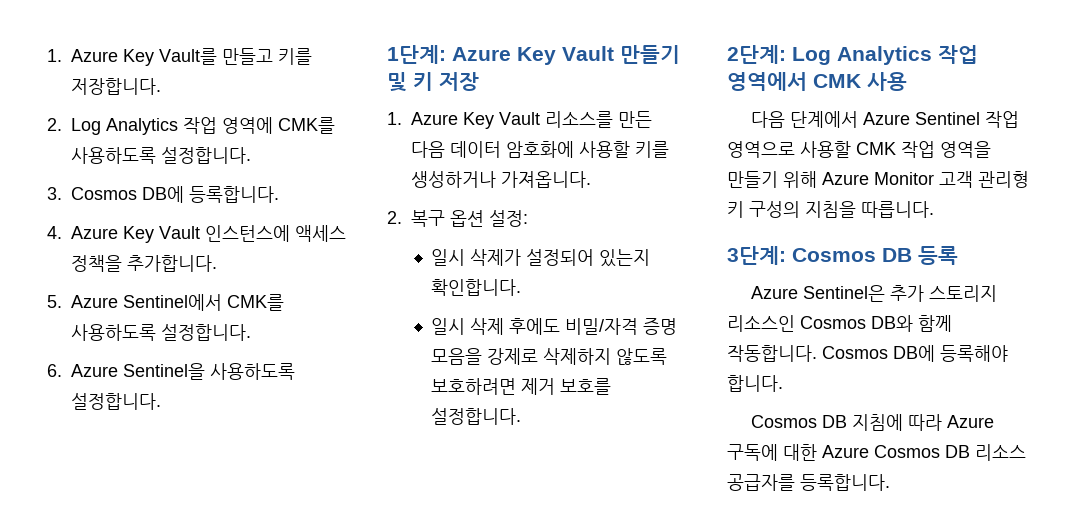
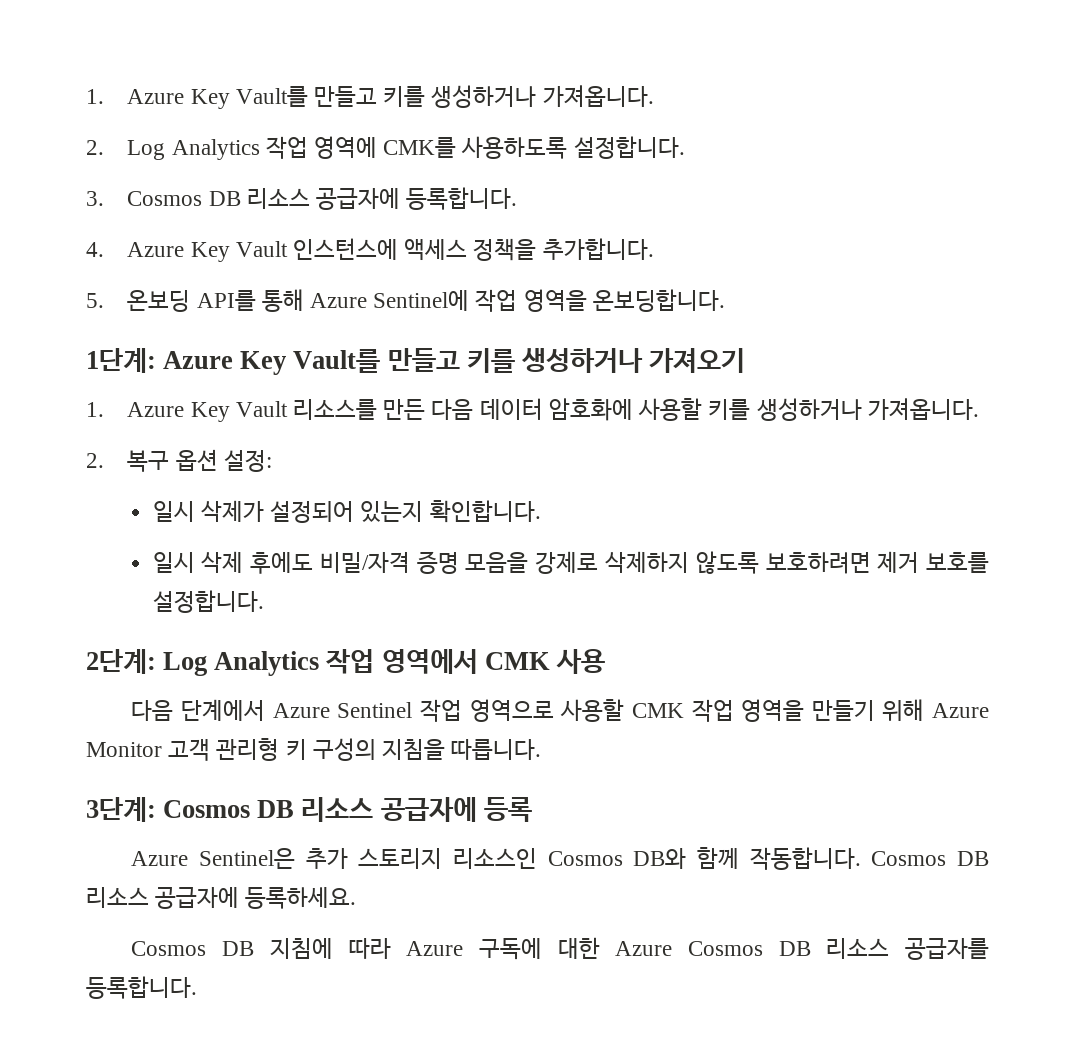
[71,78,162,95] 저장합니다. -> [431,85,654,108] 생성하거나 가져옵니다.
[142,186,185,203] DB에 -> [208,188,401,210] DB 리소스 공급자에
[71,294,285,311] [71,324,252,341] [47,363,296,380] [71,393,162,410] [387,45,680,65] [387,72,479,92] Azure Sentinel에서 CMK를 사용하도록 설정합니다. // 6. Azure Sentinel을 사용하도록 설정합니다. // 1단계: Azure Key Vault 만들기 및 키 저장 -> [127,289,725,312] [86,348,746,375] 온보딩 API를 통해 Azure Sentinel에 작업 영역을 온보딩합니다. // 1단계: Azure Key Vault를 만들고 키를 생성하거나 가져오기
(912, 255) none -> [301,797,477,822] 리소스 공급자에
[893,345,1008,362] [727,375,783,392] DB에 등록해야 합니다. -> [956,851,989,866] [86,887,357,909] DB 리소스 공급자에 등록하세요.

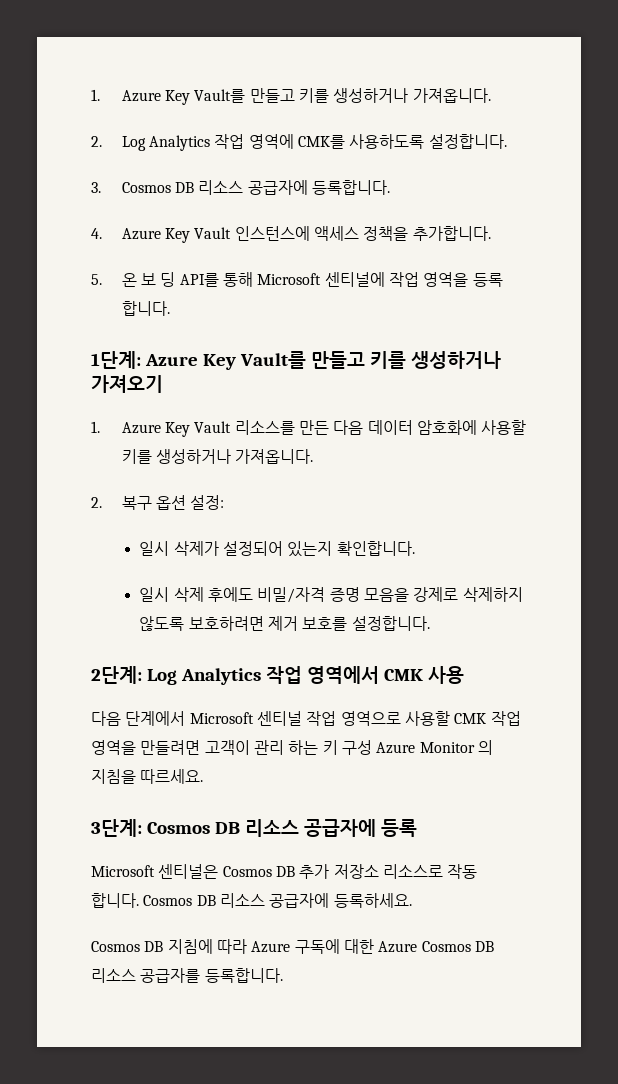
[127,289,725,312] 온보딩 API를 통해 Azure Sentinel에 작업 영역을 온보딩합니다. -> [121,272,503,287] [121,301,170,316] 온 보 딩 API를 통해 Microsoft 센티널에 작업 영역을 등록 합니다.
[272,702,413,718] Azure Sentinel -> [189,711,302,726] Microsoft 센티널
[811,699,989,721] [86,738,542,761] 만들기 위해 Azure Monitor 고객 관리형 키 구성의 지침을 따릅니다. -> [140,740,493,755] [91,769,204,784] 만들려면 고객이 관리 하는 키 구성 Azure Monitor 의 지침을 따르세요.
[131,847,861,870] Azure Sentinel은 추가 스토리지 리소스인 Cosmos DB와 함께 작동합니다. -> [91,864,478,879] [91,893,139,908] Microsoft 센티널은 Cosmos DB 추가 저장소 리소스로 작동 합니다.

